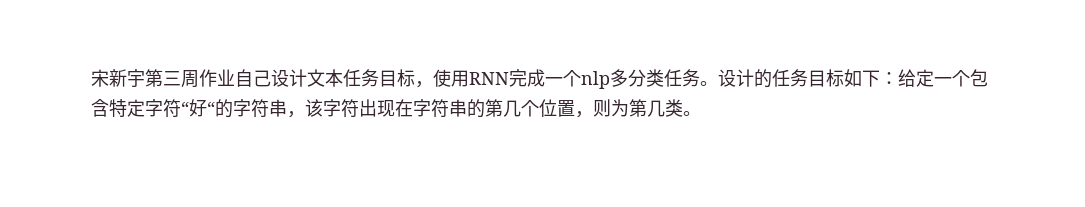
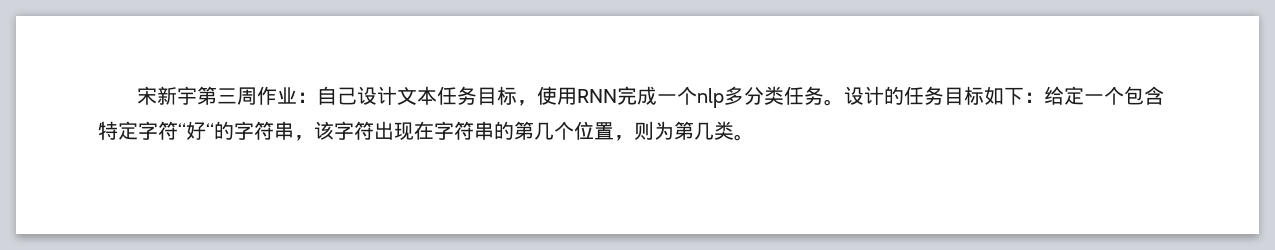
(235, 77) none -> [297,92,318,103] ：

